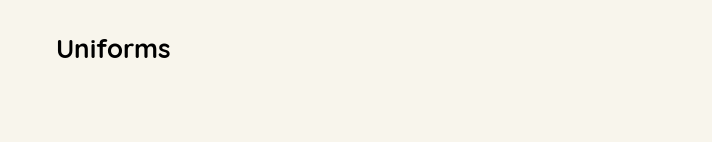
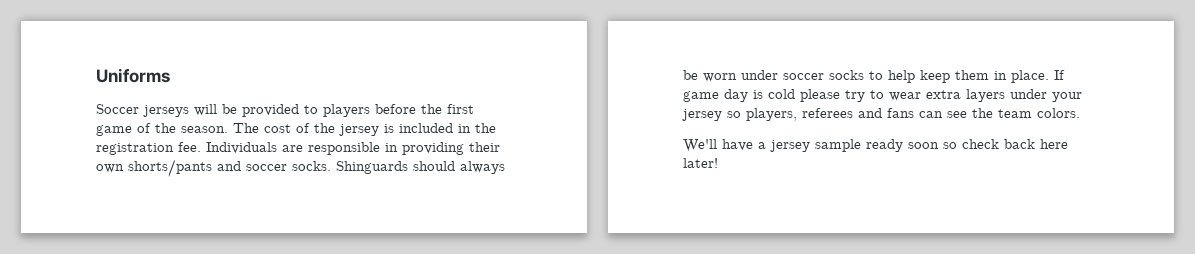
(171, 48) none -> [96,104,474,117] [96,123,496,136] [96,142,500,155] [96,159,505,177] [683,70,1065,83] [683,89,1082,102] [682,108,1080,121] [683,139,1068,152] [683,158,718,168] // Soccer jerseys will be provided to players before the first game of the season. The cost of the jersey is included in the registration fee. Individuals are responsible in providing their own shorts/pants and soccer socks. Shinguards should always be worn under soccer socks to help keep them in place. If game day is cold please try to wear extra layers under your jersey so players, referees and fans can see the team colors. // We'll have a jersey sample ready soon so check back here later!

